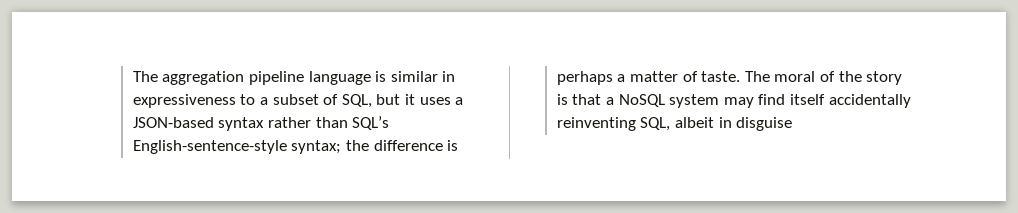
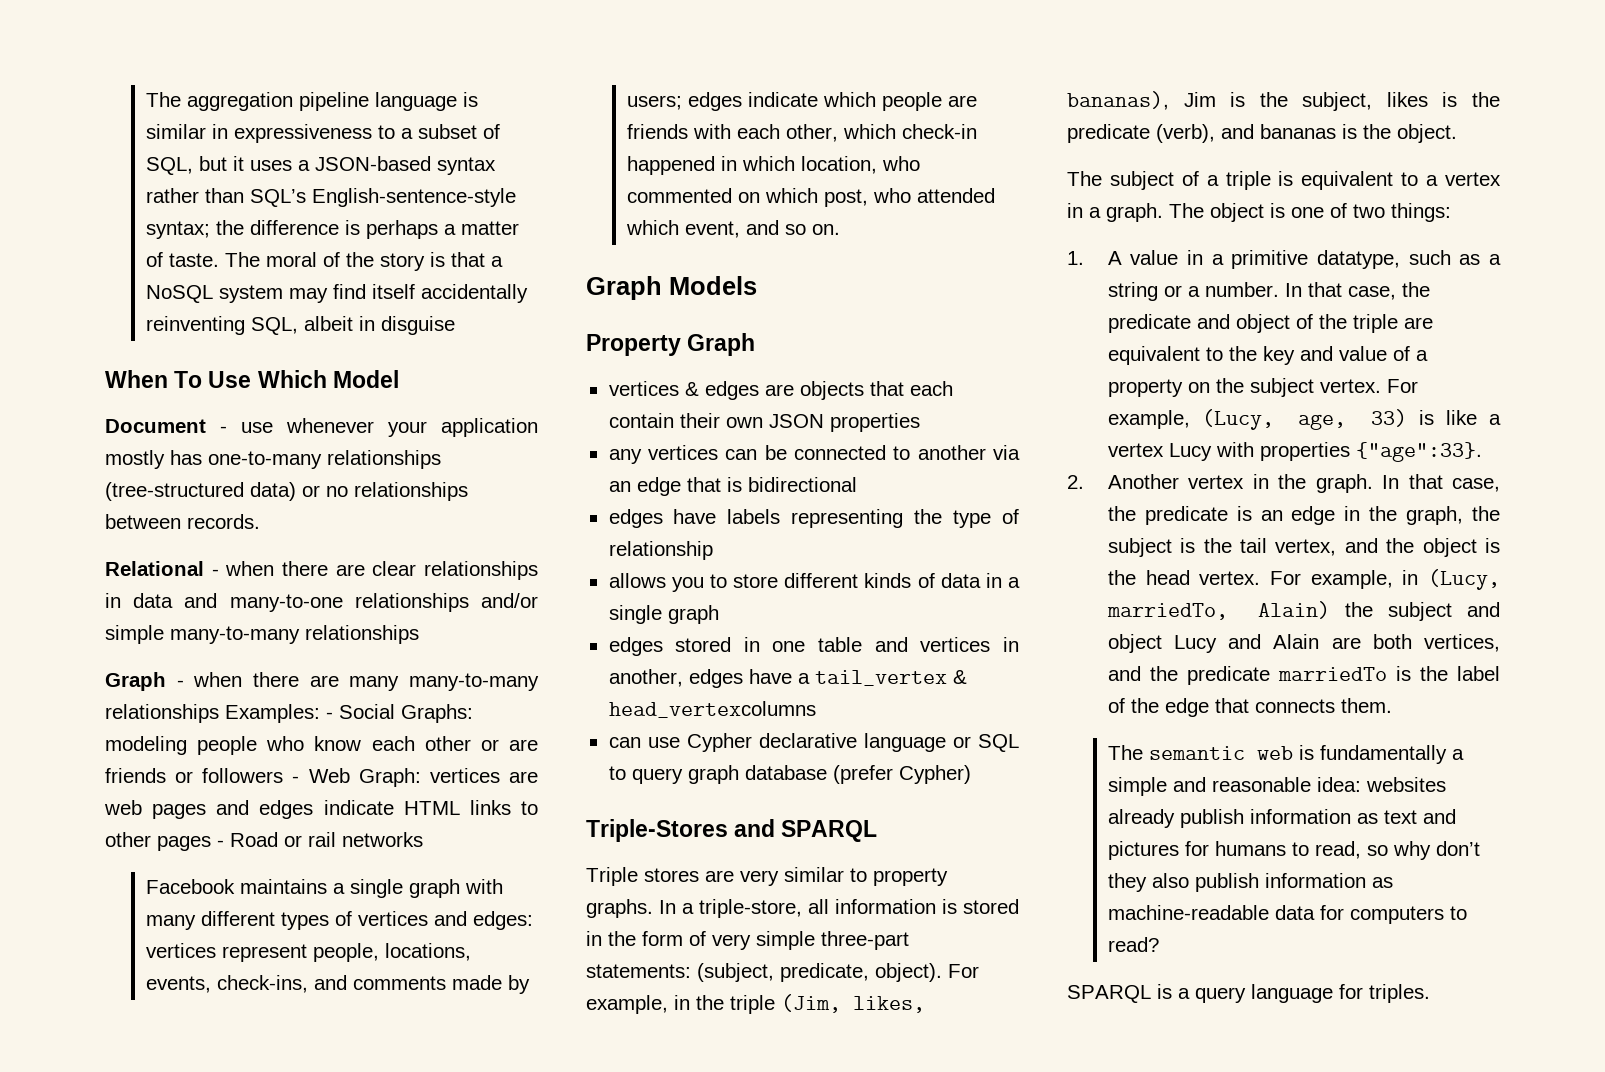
(793, 124) none -> [105,370,399,388] [105,418,538,437] [105,450,441,469] [105,482,468,501] [105,514,260,529] [105,561,538,580] [105,593,538,612] [105,625,419,644] [105,672,539,691] [105,704,473,723] [105,736,539,755] [105,768,538,787] [104,800,538,819] [105,832,423,851] [145,879,503,898] [145,911,533,930] [145,943,471,962] [145,975,530,994] [626,92,977,111] [626,124,977,142] [626,156,920,175] [626,188,995,207] [625,220,840,238] [586,276,757,300] [586,333,756,356] [608,381,953,400] [608,413,920,432] [608,445,1020,464] [608,477,857,496] [608,509,1019,528] [608,541,713,560] [608,573,1020,592] [608,605,719,624] [608,637,1019,656] [608,669,967,688] [608,701,816,718] [608,733,1019,752] [608,765,971,784] [586,819,878,842] [586,867,948,886] [586,899,1019,918] [586,931,909,950] [586,963,979,982] [586,994,925,1014] [1067,91,1500,111] [1067,124,1457,143] [1067,171,1501,190] [1067,203,1451,222] [1067,250,1501,269] [1107,282,1430,301] [1107,314,1433,333] [1107,346,1428,365] [1107,378,1418,397] [1107,409,1501,430] [1107,442,1482,462] [1067,474,1500,493] [1107,506,1500,525] [1107,538,1500,557] [1107,569,1500,590] [1106,601,1500,621] [1107,634,1500,653] [1107,666,1500,685] [1107,698,1392,717] [1107,745,1464,764] [1107,777,1446,796] [1107,809,1456,828] [1107,841,1480,860] [1107,873,1393,892] [1107,905,1467,924] [1107,937,1159,952] [1067,984,1430,1003] // When To Use Which Model // Document - use whenever your application mostly has one-to-many relationships (tree-structured data) or no relationships between records. // Relational - when there are clear relationships in data and many-to-one relationships and/or simple many-to-many relationships // Graph - when there are many many-to-many relationships Examples: - Social Graphs: modeling people who know each other or are friends or followers - Web Graph: vertices are web pages and edges indicate HTML links to other pages - Road or rail networks // Facebook maintains a single graph with many different types of vertices and edges: vertices represent people, locations, events, check-ins, and comments made by users; edges indicate which people are friends with each other, which check-in happened in which location, who commented on which post, who attended which event, and so on. // Graph Models // Property Graph // vertices & edges are objects that each contain their own JSON properties // any vertices can be connected to another via an edge that is bidirectional // edges have labels representing the type of relationship // allows you to store different kinds of data in a single graph // edges stored in one table and vertices in another, edges have a tail_vertex & head_vertexcolumns // can use Cypher declarative language or SQL to query graph database (prefer Cypher) // Triple-Stores and SPARQL // Triple stores are very similar to property graphs. In a triple-store, all information is stored in the form of very simple three-part statements: (subject, predicate, object). For example, in the triple (Jim, likes, bananas), Jim is the subject, likes is the predicate (verb), and bananas is the object. // The subject of a triple is equivalent to a vertex in a graph. The object is one of two things: // 1. A value in a primitive datatype, such as a string or a number. In that case, the predicate and object of the triple are equivalent to the key and value of a property on the subject vertex. For example, (Lucy, age, 33) is like a vertex Lucy with properties {"age":33}. // 2. Another vertex in the graph. In that case, the predicate is an edge in the graph, the subject is the tail vertex, and the object is the head vertex. For example, in (Lucy, marriedTo, Alain) the subject and object Lucy and Alain are both vertices, and the predicate marriedTo is the label of the edge that connects them. // The semantic web is fundamentally a simple and reasonable idea: websites already publish information as text and pictures for humans to read, so why don’t they also publish information as machine-readable data for computers to read? // SPARQL is a query language for triples.

